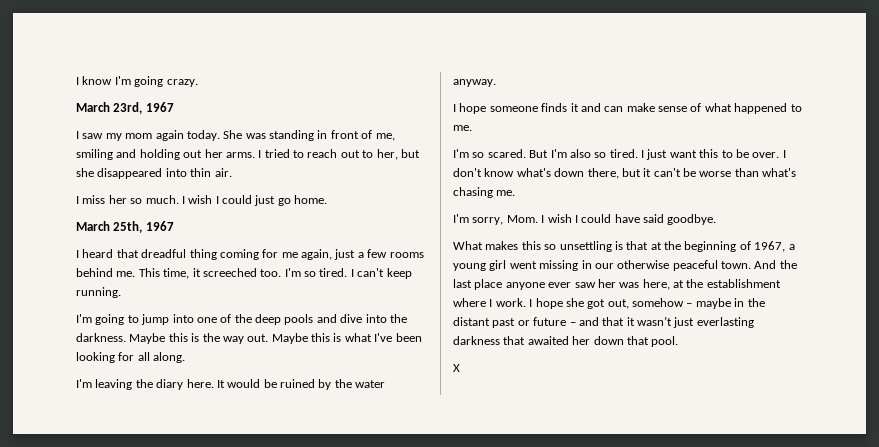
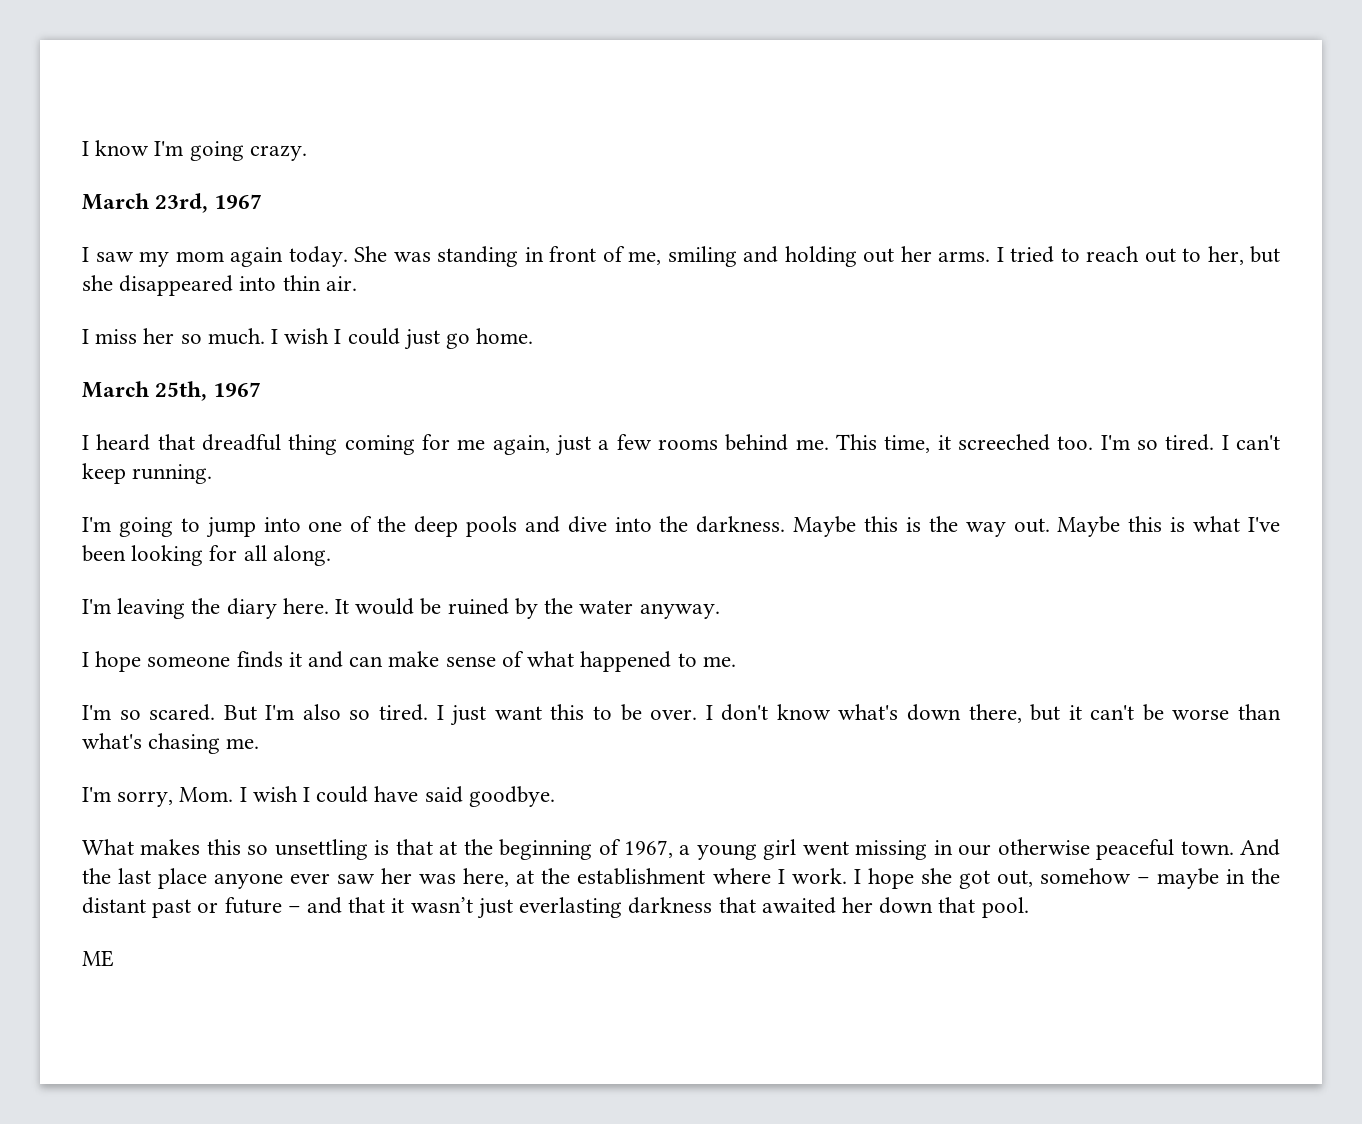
[453,364,460,372] X -> [82,950,114,967] ME

